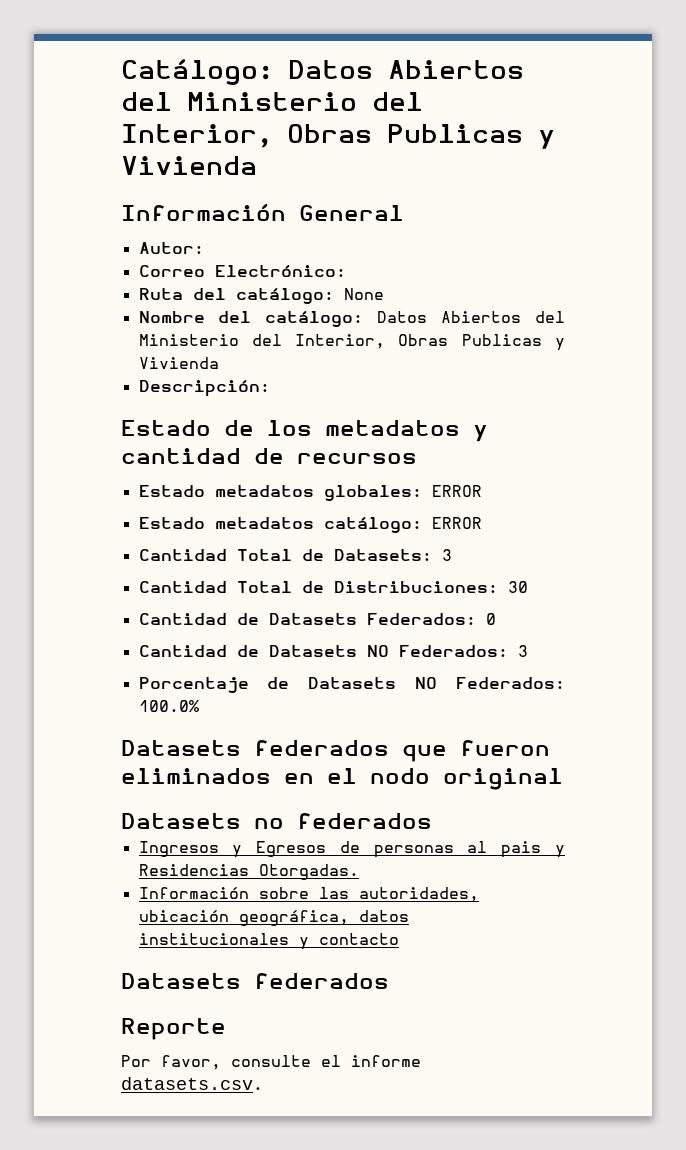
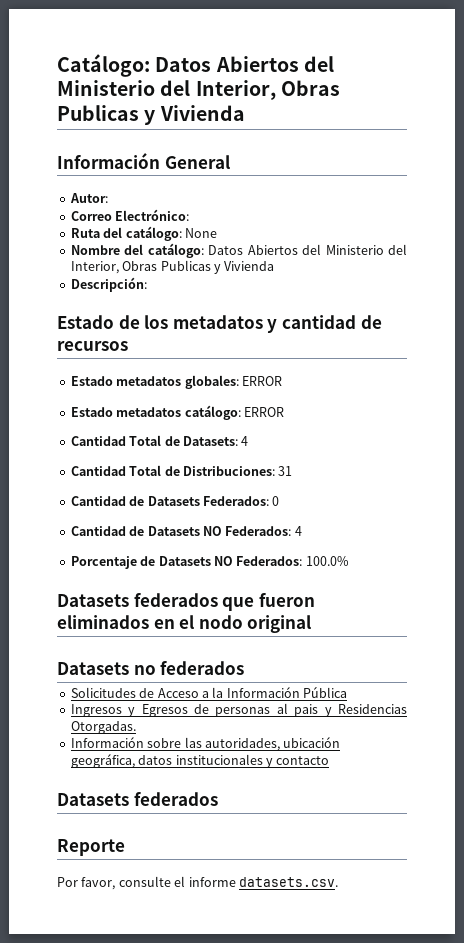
[441,549,452,561] 3 -> [241,436,249,446] 4
[507,581,528,593] 30 -> [278,466,293,476] 31
[517,645,528,657] 3 -> [294,526,302,536] 4
(432, 821) none -> [70,686,347,698] // Solicitudes de Acceso a la Información Pública

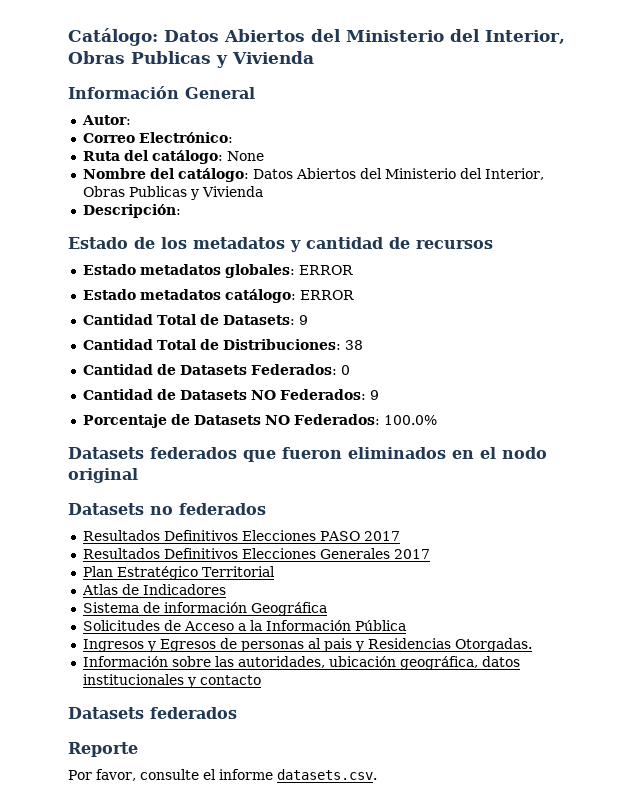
[241,436,249,446] 4 -> [298,315,308,325] 9
[278,466,293,476] 31 -> [344,340,363,350] 38
[294,526,302,536] 4 -> [369,390,379,400] 9
(245, 668) none -> [82,530,400,541] [82,548,430,559] [82,566,275,580] [81,584,226,595] [82,602,327,616] // Resultados Definitivos Elecciones PASO 2017 // Resultados Definitivos Elecciones Generales 2017 // Plan Estratégico Territorial // Atlas de Indicadores // Sistema de información Geográfica

